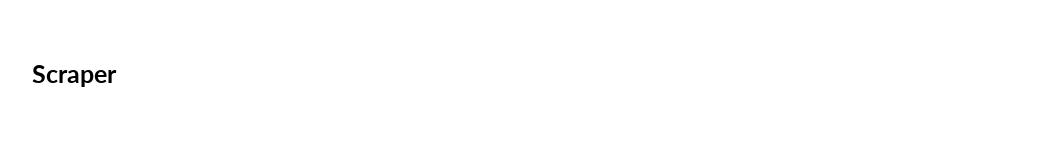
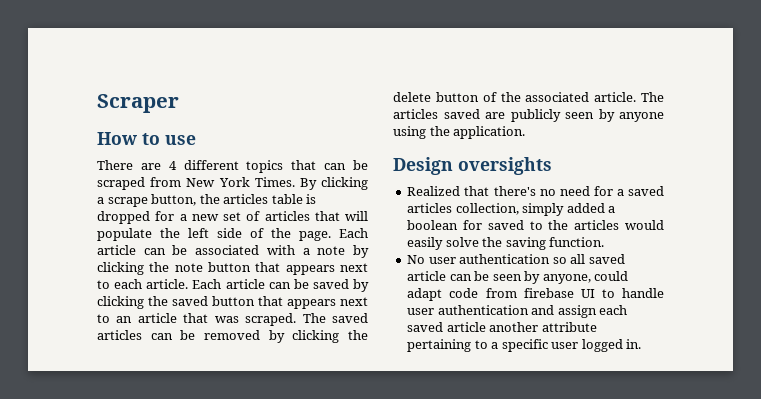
(117, 76) none -> [97,132,196,145] [97,160,368,173] [97,177,368,190] [97,194,317,207] [97,211,368,224] [97,228,368,241] [97,245,369,258] [97,262,368,275] [97,279,369,292] [97,296,368,309] [97,313,368,326] [97,330,368,343] [393,92,664,102] [393,109,664,122] [393,126,526,139] [393,157,552,175] [407,186,664,196] [407,203,616,216] [407,220,664,230] [407,237,605,250] [407,254,625,264] [407,271,629,284] [407,288,664,301] [407,305,628,318] [407,322,597,332] [407,339,642,352] // How to use // There are 4 different topics that can be scraped from New York Times. By clicking a scrape button, the articles table is dropped for a new set of articles that will populate the left side of the page. Each article can be associated with a note by clicking the note button that appears next to each article. Each article can be saved by clicking the saved button that appears next to an article that was scraped. The saved articles can be removed by clicking the delete button of the associated article. The articles saved are publicly seen by anyone using the application. // Design oversights // Realized that there's no need for a saved articles collection, simply added a boolean for saved to the articles would easily solve the saving function. // No user authentication so all saved article can be seen by anyone, could adapt code from firebase UI to handle user authentication and assign each saved article another attribute pertaining to a specific user logged in.

